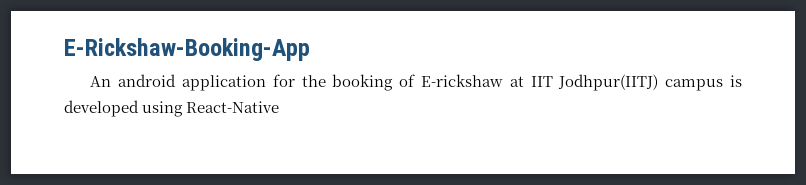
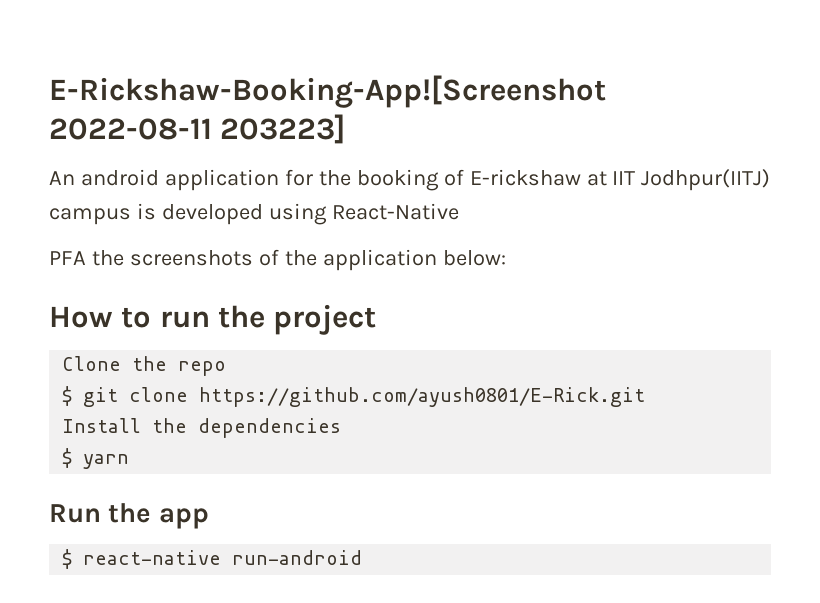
[64,38,310,61] E-Rickshaw-Booking-App -> [49,75,606,108] [49,114,346,144] E-Rickshaw-Booking-App![Screenshot 2022-08-11 203223]
(280, 107) none -> [49,249,506,271] [49,304,377,335] [62,356,227,376] [62,386,646,407] [62,418,342,438] [62,448,130,469] [49,503,209,529] [62,549,363,569] // PFA the screenshots of the application below: // How to run the project // Clone the repo // $ git clone https://github.com/ayush0801/E-Rick.git // Install the dependencies // $ yarn // Run the app // $ react-native run-android

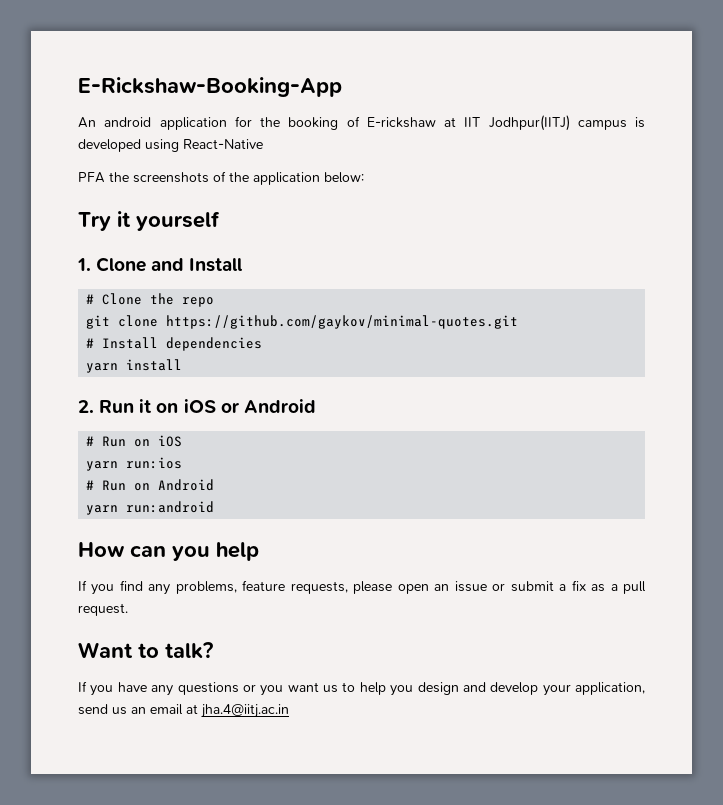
[49,75,606,108] [49,114,346,144] E-Rickshaw-Booking-App![Screenshot 2022-08-11 203223] -> [78,77,342,97] E-Rickshaw-Booking-App
[49,304,377,335] How to run the project // -> [78,211,220,231] [77,257,244,272] [86,294,95,304] Try it yourself // 1. Clone and Install // #
[62,386,73,406] $ -> (215, 302) none
[199,387,646,407] [62,418,188,433] https://github.com/ayush0801/E-Rick.git // Install the -> [166,315,519,329] [86,337,159,349] https://github.com/gaykov/minimal-quotes.git // # Install
[62,448,130,469] [49,503,209,529] [62,549,363,569] $ yarn // Run the app // $ react-native run-android -> [86,359,183,373] [78,399,316,413] [86,435,183,447] [86,457,183,471] [86,479,215,491] [86,501,215,515] [78,542,259,561] [78,580,647,595] [78,603,128,616] [78,642,213,659] [78,681,645,696] [78,704,289,718] yarn install // 2. Run it on iOS or Android // # Run on iOS // yarn run:ios // # Run on Android // yarn run:android // How can you help // If you find any problems, feature requests, please open an issue or submit a fix as a pull request. // Want to talk? // If you have any questions or you want us to help you design and develop your application, send us an email at jha.4@iitj.ac.in

